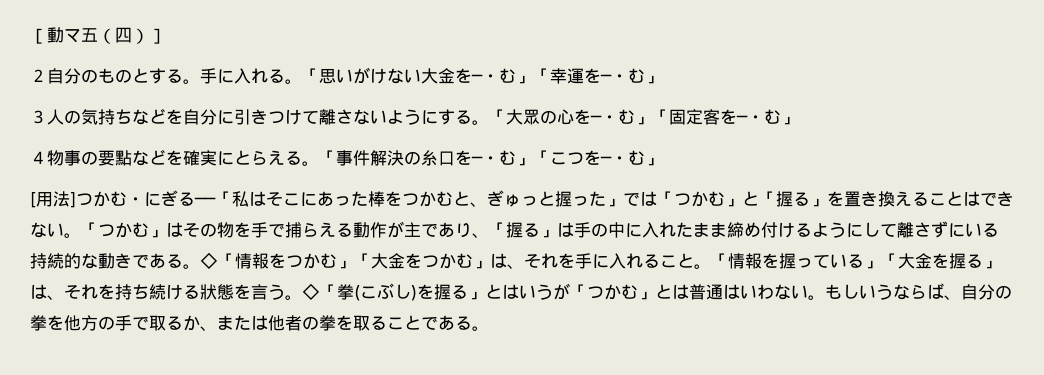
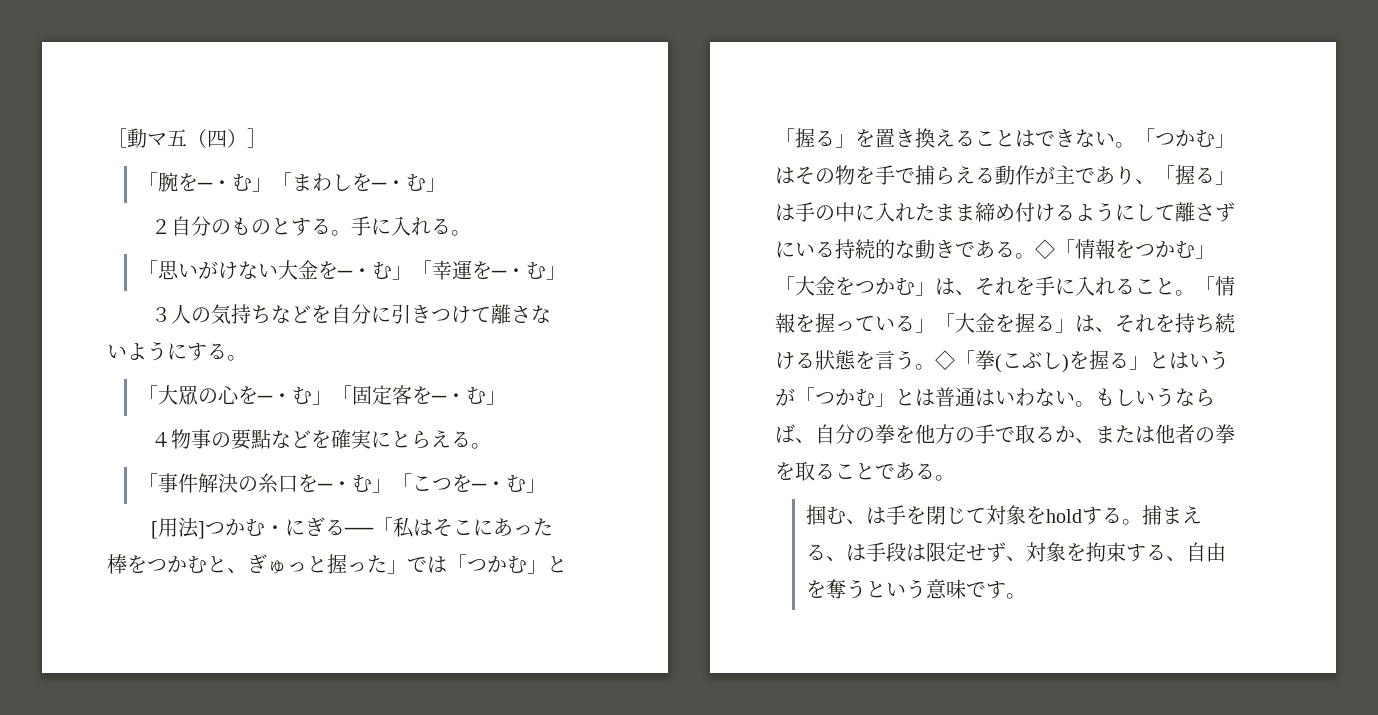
(166, 36) none -> [137,172,446,192] // 「腕を─・む」「まわしを─・む」
(302, 81) none -> (472, 233) //
(489, 122) none -> (247, 358) //
(319, 163) none -> (492, 446) //
(489, 328) none -> [805,505,1202,525] [805,542,1226,562] [805,579,1026,599] // 掴む、は手を閉じて対象をholdする。捕まえる、は手段は限定せず、対象を拘束する、自由を奪うという意味です。

